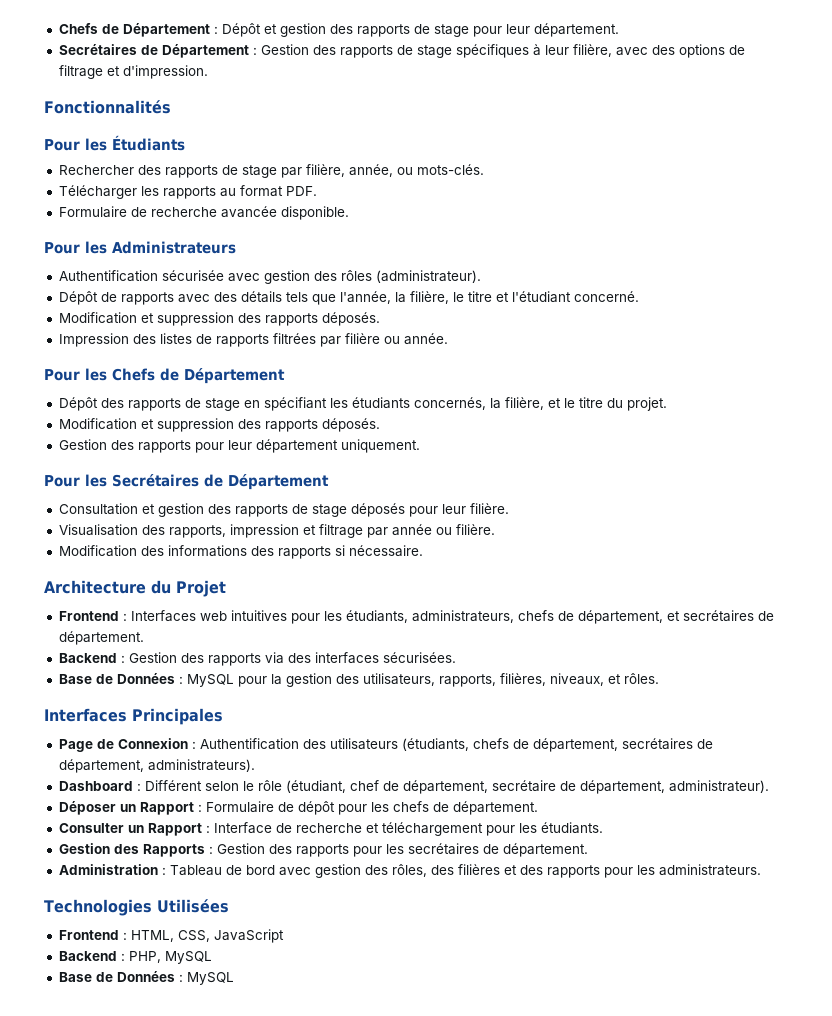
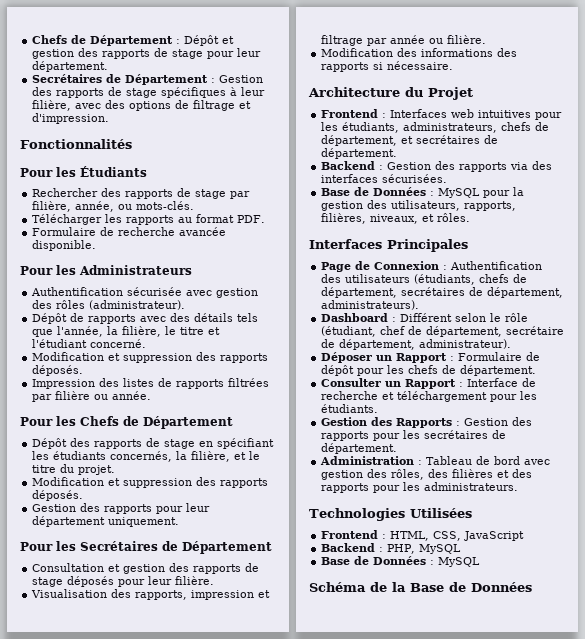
(234, 978) none -> [309,582,532,592] // Schéma de la Base de Données

